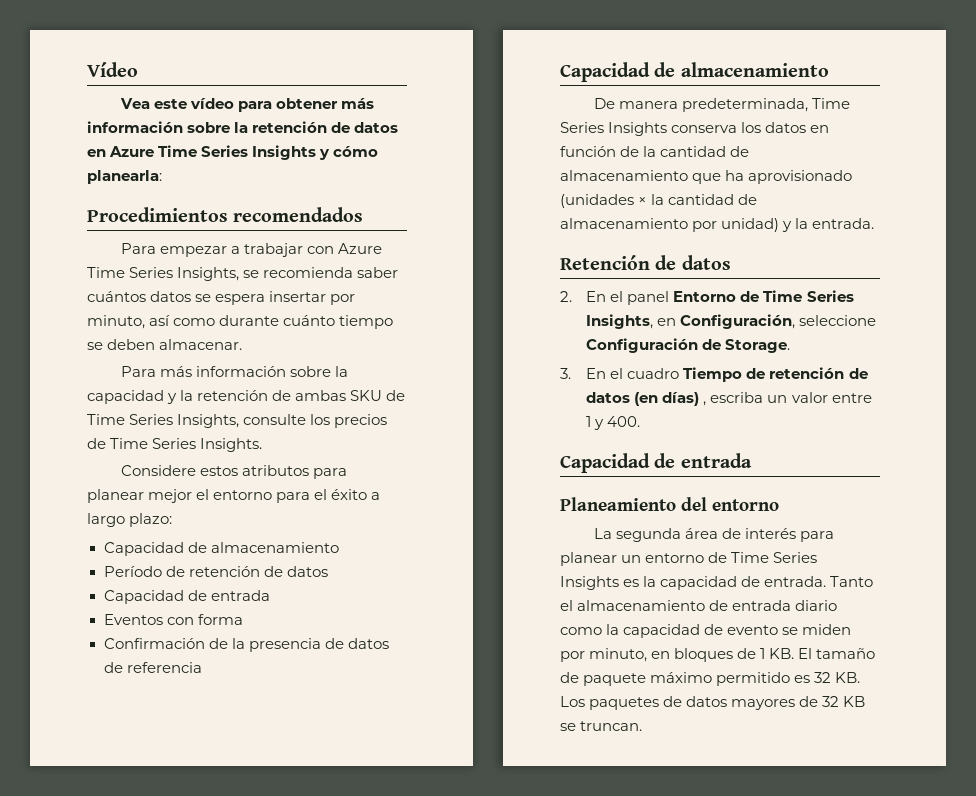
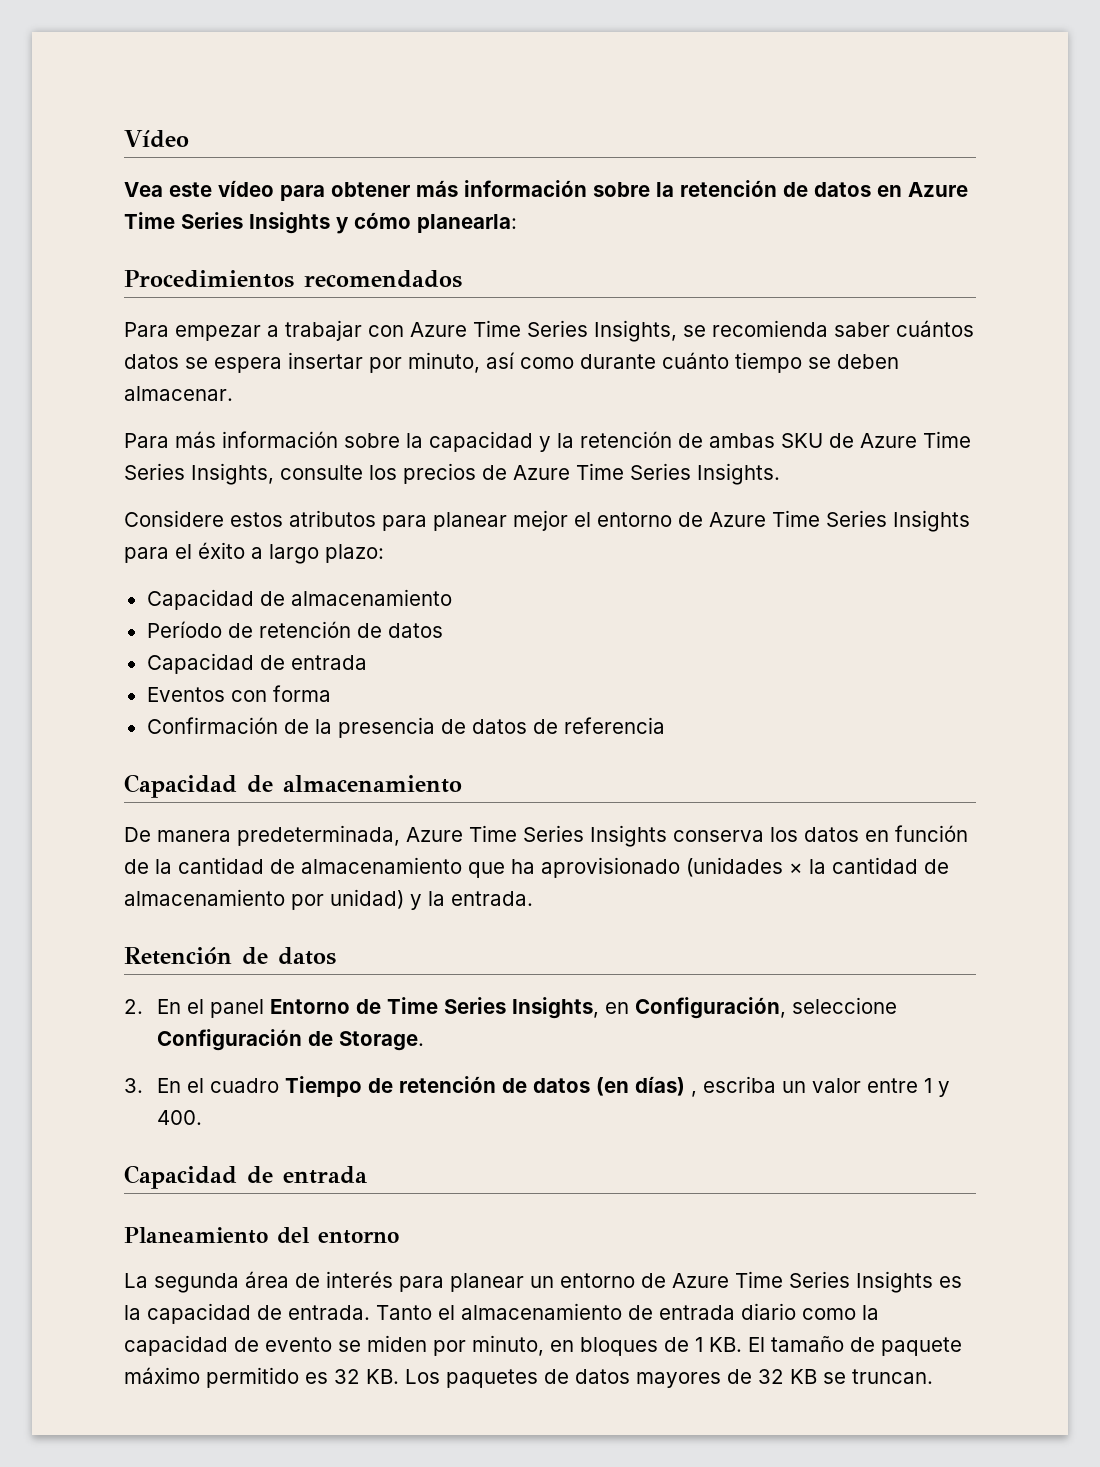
(406, 395) none -> [860,433,917,448] Azure
(106, 443) none -> [513,465,570,480] Azure
(273, 495) none -> [678,510,970,532] de Azure Time Series Insights
(808, 105) none -> [406,827,463,842] Azure
(728, 557) none -> [672,1273,729,1288] Azure

